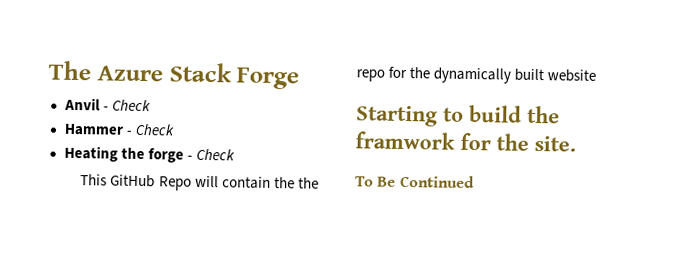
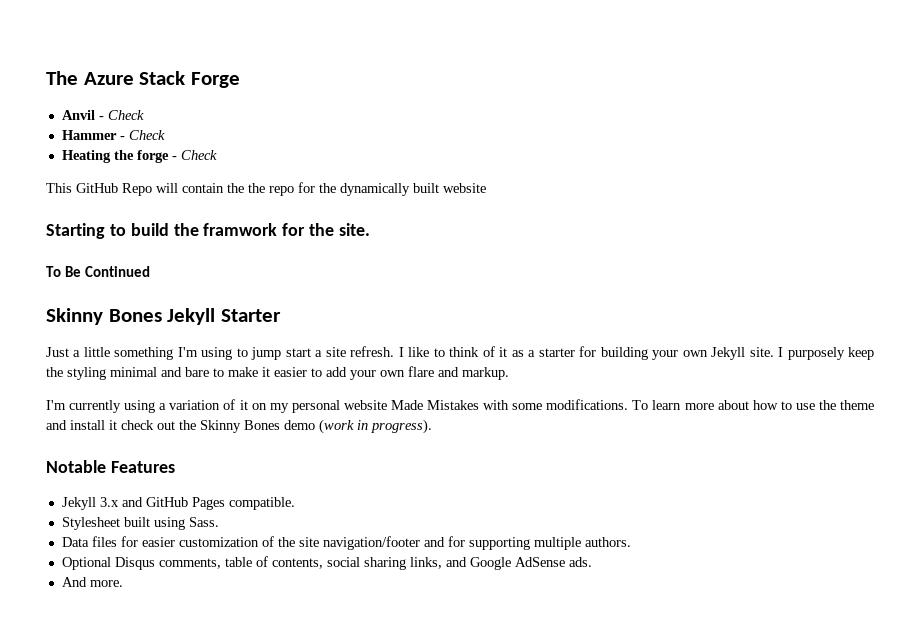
(475, 181) none -> [46,308,281,325] [46,346,874,360] [46,366,509,380] [46,399,875,413] [46,419,432,434] [46,460,175,473] [61,497,295,510] [61,517,219,530] [61,536,631,550] [61,556,592,570] [61,577,123,587] // Skinny Bones Jekyll Starter // Just a little something I'm using to jump start a site refresh. I like to think of it as a starter for building your own Jekyll site. I purposely keep the styling minimal and bare to make it easier to add your own flare and markup. // I'm currently using a variation of it on my personal website Made Mistakes with some modifications. To learn more about how to use the theme and install it check out the Skinny Bones demo (work in progress). // Notable Features // Jekyll 3.x and GitHub Pages compatible. // Stylesheet built using Sass. // Data files for easier customization of the site navigation/footer and for supporting multiple authors. // Optional Disqus comments, table of contents, social sharing links, and Google AdSense ads. // And more.

